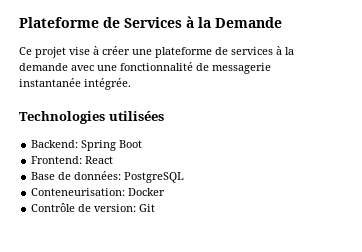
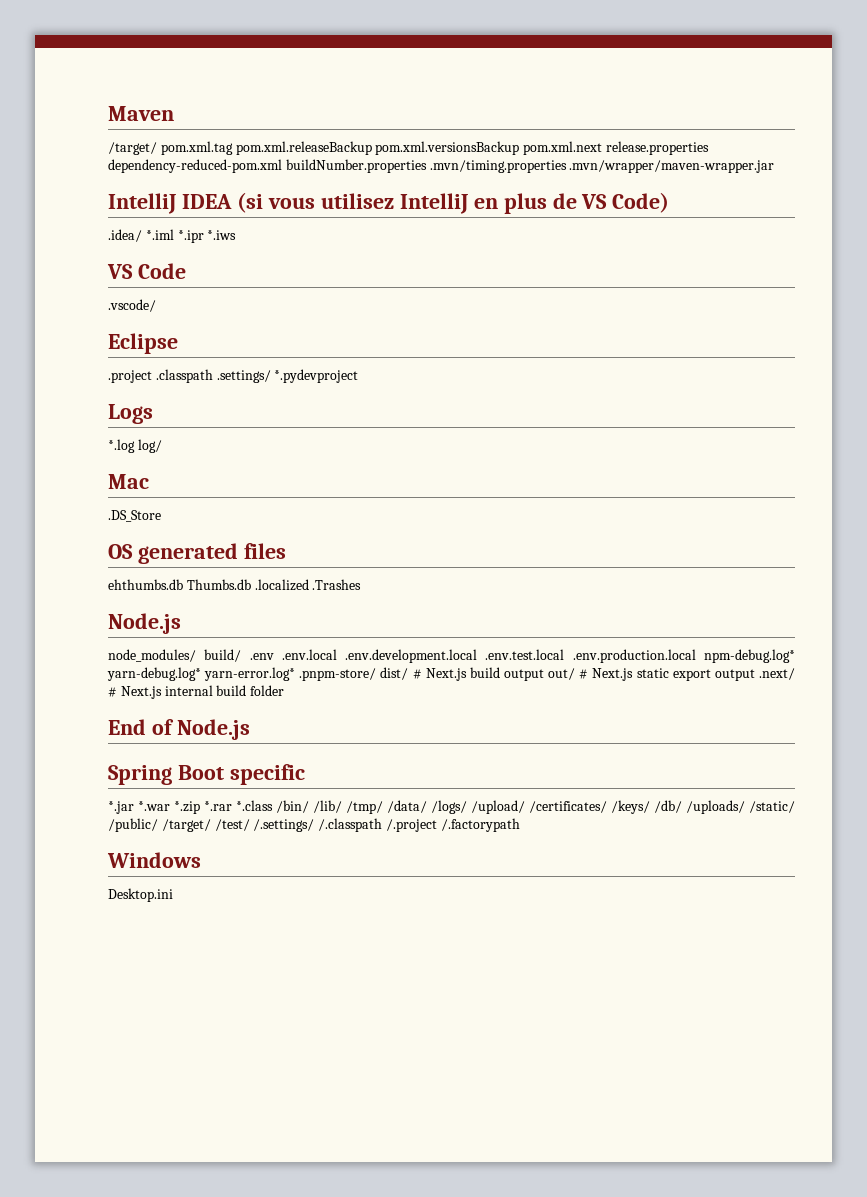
[19,16,282,28] [19,46,294,58] [19,62,271,74] [19,78,131,90] [19,111,164,124] [31,140,143,151] [31,156,114,164] [31,171,185,183] [31,188,166,196] [31,203,156,212] Plateforme de Services à la Demande // Ce projet vise à créer une plateforme de services à la demande avec une fonctionnalité de messagerie instantanée intégrée. // Technologies utilisées // Backend: Spring Boot // Frontend: React // Base de données: PostgreSQL // Conteneurisation: Docker // Contrôle de version: Git -> [108,106,174,121] [108,141,709,155] [108,159,775,173] [108,192,670,214] [108,229,237,243] [107,263,186,279] [108,299,156,312] [108,333,178,354] [108,369,359,383] [108,404,153,424] [108,439,162,453] [108,474,149,489] [108,510,161,522] [108,543,286,564] [108,579,362,591] [108,613,181,634] [108,649,795,663] [107,667,795,681] [108,685,285,699] [108,719,250,740] [108,764,305,785] [108,800,795,814] [108,818,520,832] [107,852,201,868] [108,888,173,902] Maven // /target/ pom.xml.tag pom.xml.releaseBackup pom.xml.versionsBackup pom.xml.next release.properties dependency-reduced-pom.xml buildNumber.properties .mvn/timing.properties .mvn/wrapper/maven-wrapper.jar // IntelliJ IDEA (si vous utilisez IntelliJ en plus de VS Code) // .idea/ *.iml *.ipr *.iws // VS Code // .vscode/ // Eclipse // .project .classpath .settings/ *.pydevproject // Logs // *.log log/ // Mac // .DS_Store // OS generated files // ehthumbs.db Thumbs.db .localized .Trashes // Node.js // node_modules/ build/ .env .env.local .env.development.local .env.test.local .env.production.local npm-debug.log* yarn-debug.log* yarn-error.log* .pnpm-store/ dist/ # Next.js build output out/ # Next.js static export output .next/ # Next.js internal build folder // End of Node.js // Spring Boot specific // *.jar *.war *.zip *.rar *.class /bin/ /lib/ /tmp/ /data/ /logs/ /upload/ /certificates/ /keys/ /db/ /uploads/ /static/ /public/ /target/ /test/ /.settings/ /.classpath /.project /.factorypath // Windows // Desktop.ini

